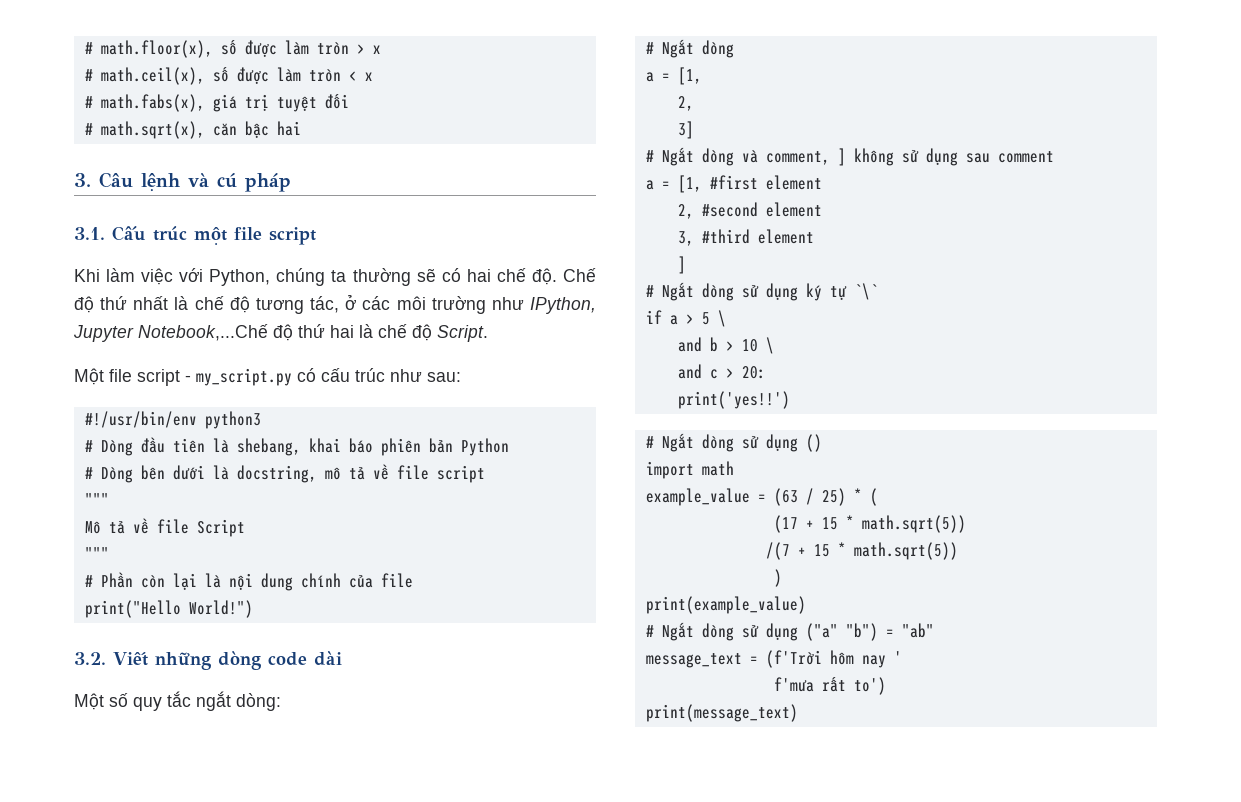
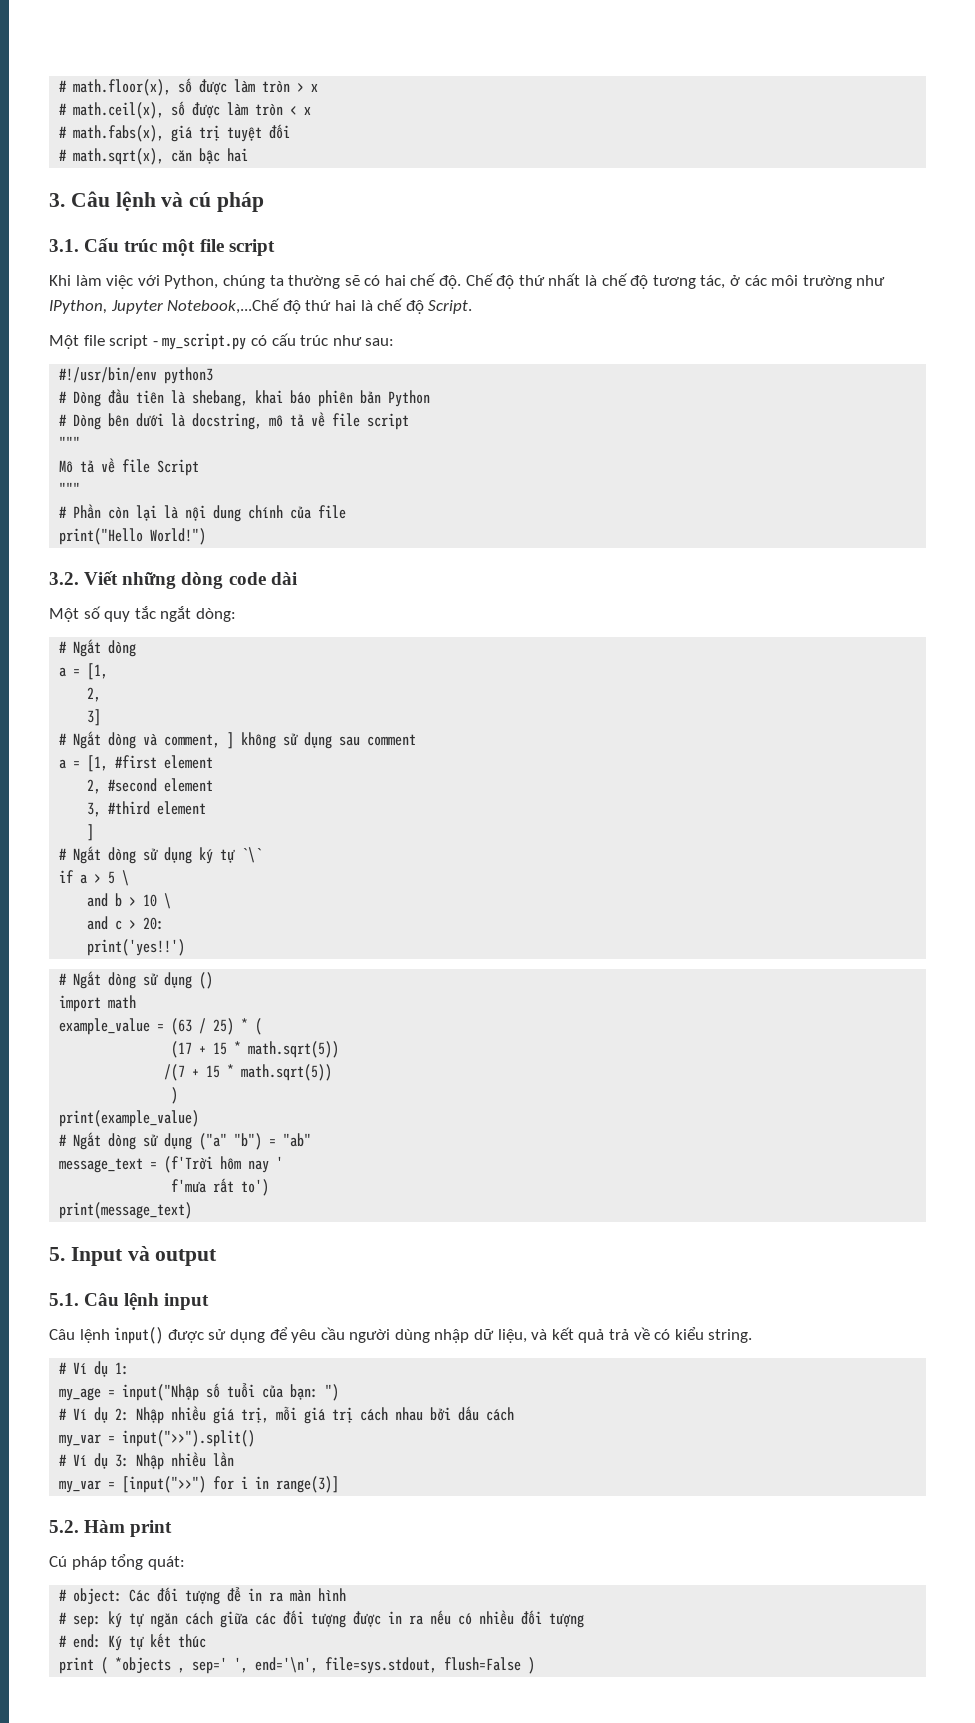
(798, 713) none -> [49,1246,218,1266] [49,1293,210,1310] [49,1327,753,1344] [59,1361,130,1377] [59,1383,340,1401] [59,1406,515,1424] [59,1430,256,1447] [59,1452,235,1470] [59,1476,340,1493] [49,1520,173,1537] [49,1554,185,1570] [59,1587,347,1605] [59,1610,585,1628] [59,1633,207,1651] [59,1657,536,1674] // 5. Input và output // 5.1. Câu lệnh input // Câu lệnh input() được sử dụng để yêu cầu người dùng nhập dữ liệu, và kết quả trả về có kiểu string. // # Ví dụ 1: // my_age = input("Nhập số tuổi của bạn: ") // # Ví dụ 2: Nhập nhiều giá trị, mỗi giá trị cách nhau bởi dấu cách // my_var = input(">>").split() // # Ví dụ 3: Nhập nhiều lần // my_var = [input(">>") for i in range(3)] // 5.2. Hàm print // Cú pháp tổng quát: // # object: Các đối tượng để in ra màn hình // # sep: ký tự ngăn cách giữa các đối tượng được in ra nếu có nhiều đối tượng // # end: Ký tự kết thúc // print ( *objects , sep=' ', end='\n', file=sys.stdout, flush=False )

